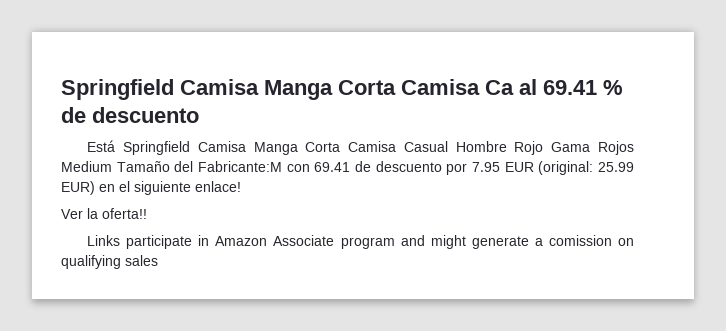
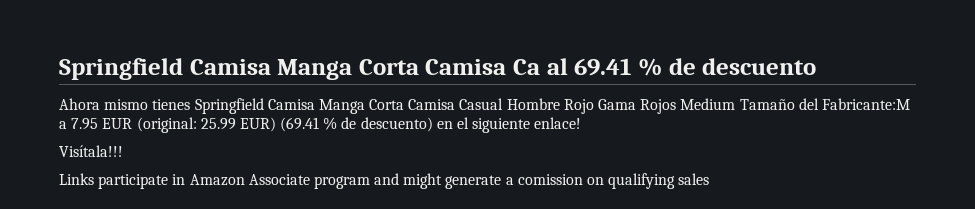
[87,140,116,152] Está -> [59,98,191,110] Ahora mismo tienes
[286,161,468,175] con 69.41 de descuento por -> [59,121,67,129] a
(95, 188) none -> [280,117,433,132] (69.41 % de descuento)
[61,208,147,219] Ver la oferta!! -> [59,145,123,157] Visítala!!!

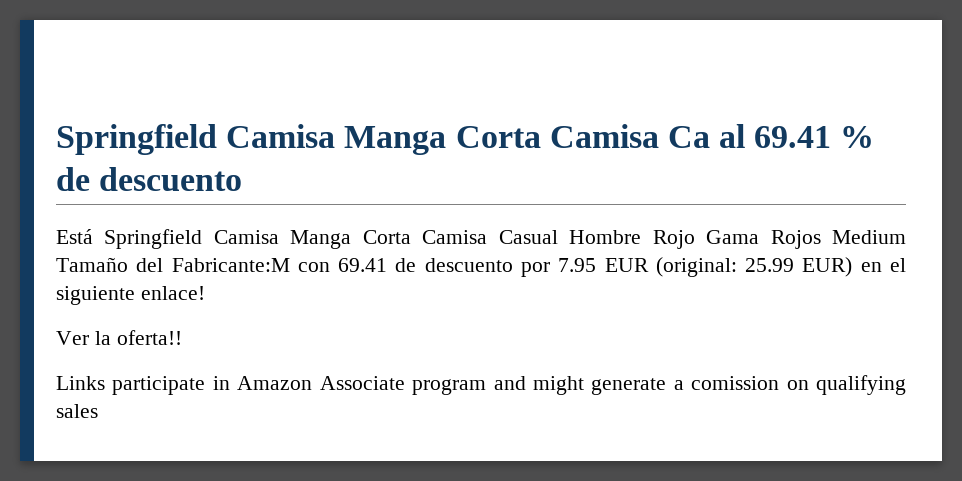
[59,98,191,110] Ahora mismo tienes -> [56,229,93,244] Está
[59,121,67,129] a -> [297,258,550,277] con 69.41 de descuento por
[280,117,433,132] (69.41 % de descuento) -> (853, 267) none
[59,145,123,157] Visítala!!! -> [56,330,182,345] Ver la oferta!!

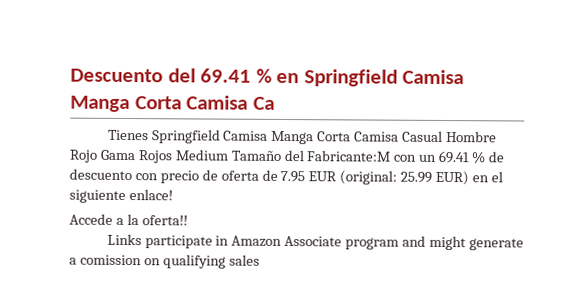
(56, 139) none -> [70,68,300,84] Descuento del 69.41 % en
[719,124,875,148] [56,167,243,191] [56,229,93,244] al 69.41 % de descuento // Está -> [107,129,149,141] // Tienes
[338,258,550,277] 69.41 de descuento por -> [418,150,505,164] [69,168,278,184] un 69.41 % de descuento con precio de oferta de
[56,331,89,345] Ver -> [69,213,124,225] Accede a

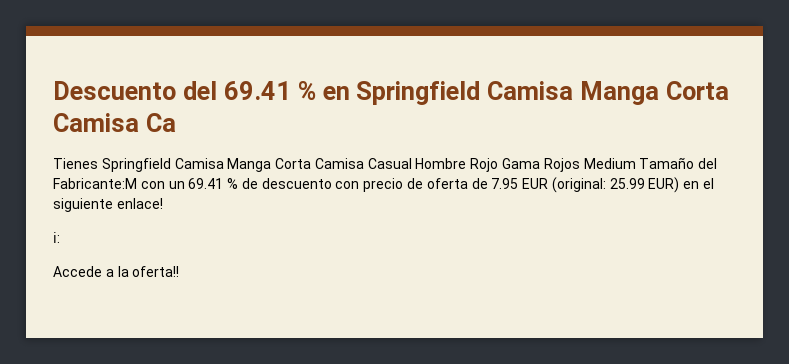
(173, 195) none -> [53,232,60,243] // ℹ:
[106,233,524,251] [69,254,260,269] // Links participate in Amazon Associate program and might generate a comission on qualifying sales -> (180, 271) none

